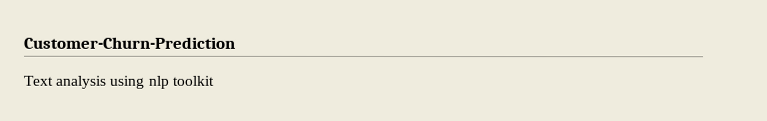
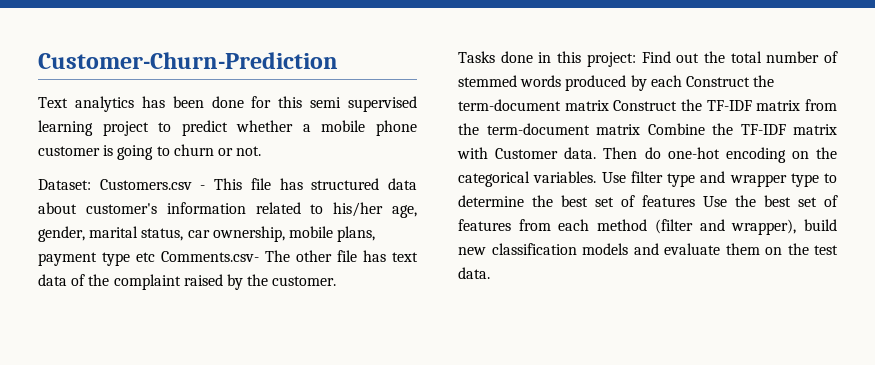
[55,75,214,89] analysis using nlp toolkit -> [74,96,417,112] [38,120,417,136] [38,144,262,160] [38,178,418,190] [38,202,417,218] [38,226,376,242] [38,250,418,266] [38,274,337,290] [458,51,838,67] [458,75,775,91] [458,99,837,111] [458,123,837,135] [457,147,837,163] [458,171,837,187] [458,195,838,207] [458,219,837,235] [458,243,838,255] [458,267,490,279] analytics has been done for this semi supervised learning project to predict whether a mobile phone customer is going to churn or not. // Dataset: Customers.csv - This file has structured data about customer's information related to his/her age, gender, marital status, car ownership, mobile plans, payment type etc Comments.csv- The other file has text data of the complaint raised by the customer. // Tasks done in this project: Find out the total number of stemmed words produced by each Construct the term-document matrix Construct the TF-IDF matrix from the term-document matrix Combine the TF-IDF matrix with Customer data. Then do one-hot encoding on the categorical variables. Use filter type and wrapper type to determine the best set of features Use the best set of features from each method (filter and wrapper), build new classification models and evaluate them on the test data.

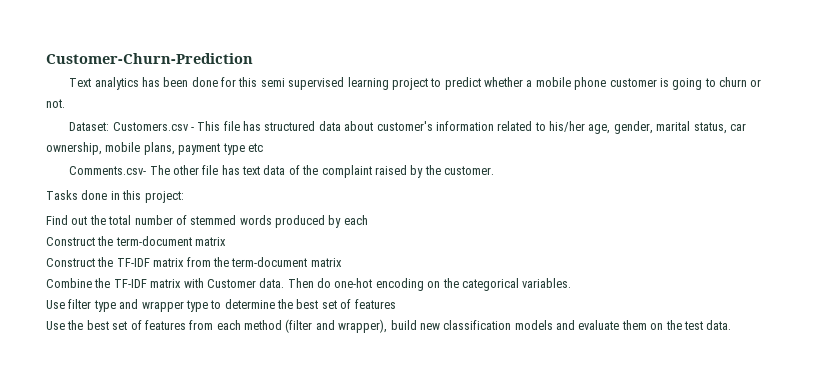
(155, 257) none -> (263, 147) //
(636, 59) none -> (184, 197) //
(682, 81) none -> (368, 220) //
(609, 105) none -> (227, 241) //
(640, 129) none -> (342, 262) //
(597, 177) none -> (572, 283) //
(695, 201) none -> (396, 304) //

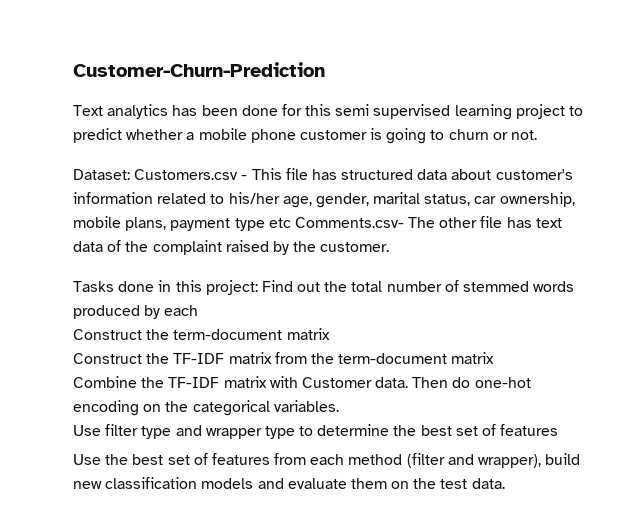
(263, 147) // -> (291, 223) none
(184, 197) // -> (258, 287) none

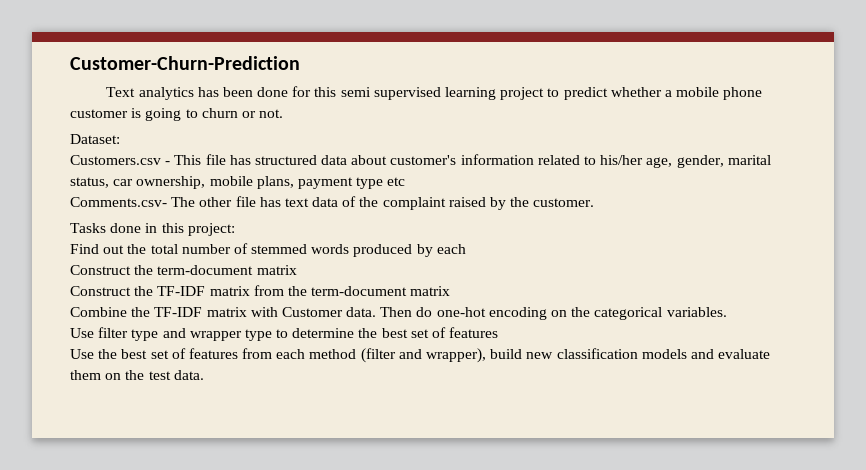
(130, 174) none -> (120, 139) //
(291, 223) none -> (406, 181) //
(258, 287) none -> (235, 229) //

